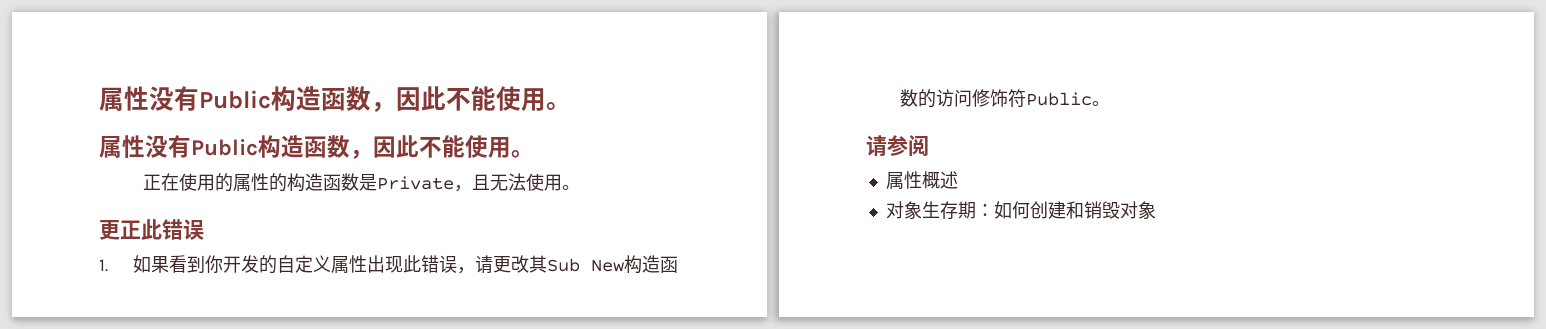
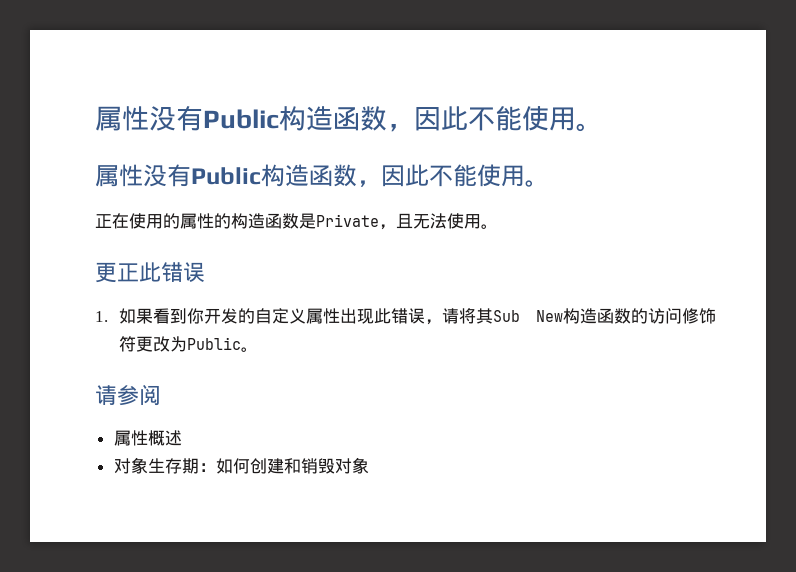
[492,255,529,273] 更改 -> [459,308,477,324] 将
(1026, 98) none -> [136,336,188,352] 更改为

